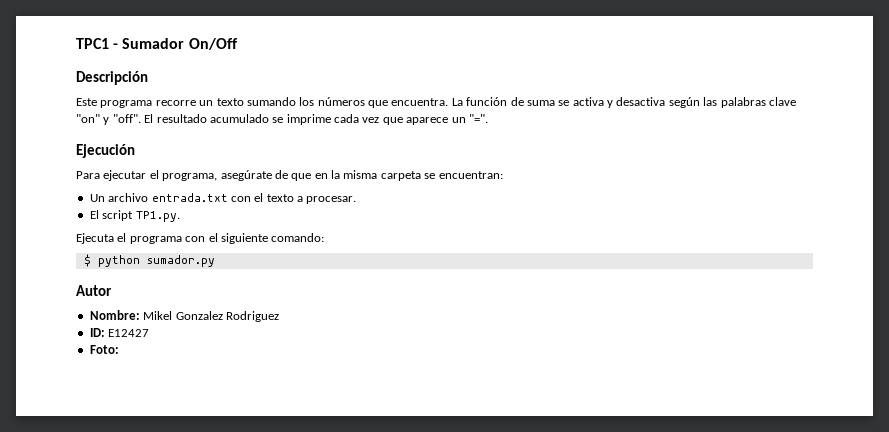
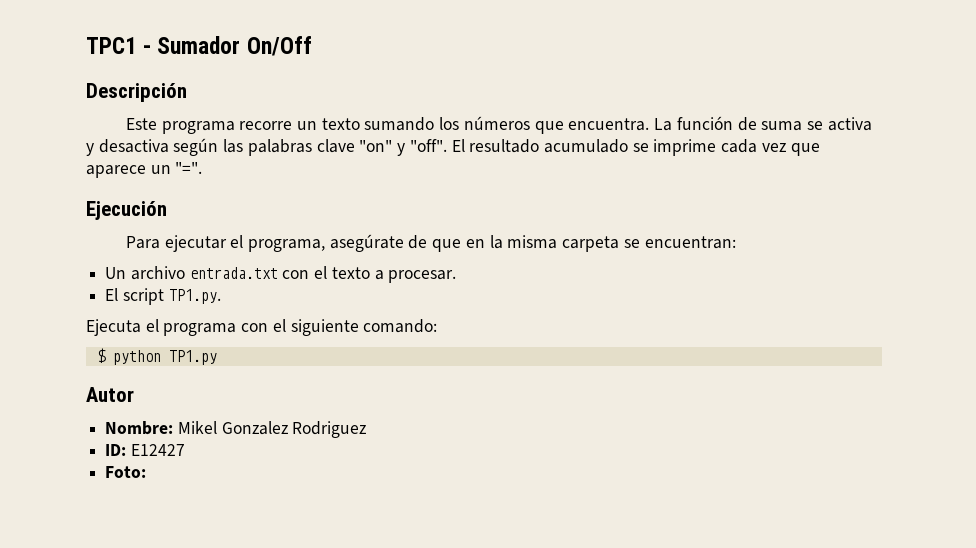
[146,255,215,267] sumador.py -> [168,350,217,365] TP1.py

